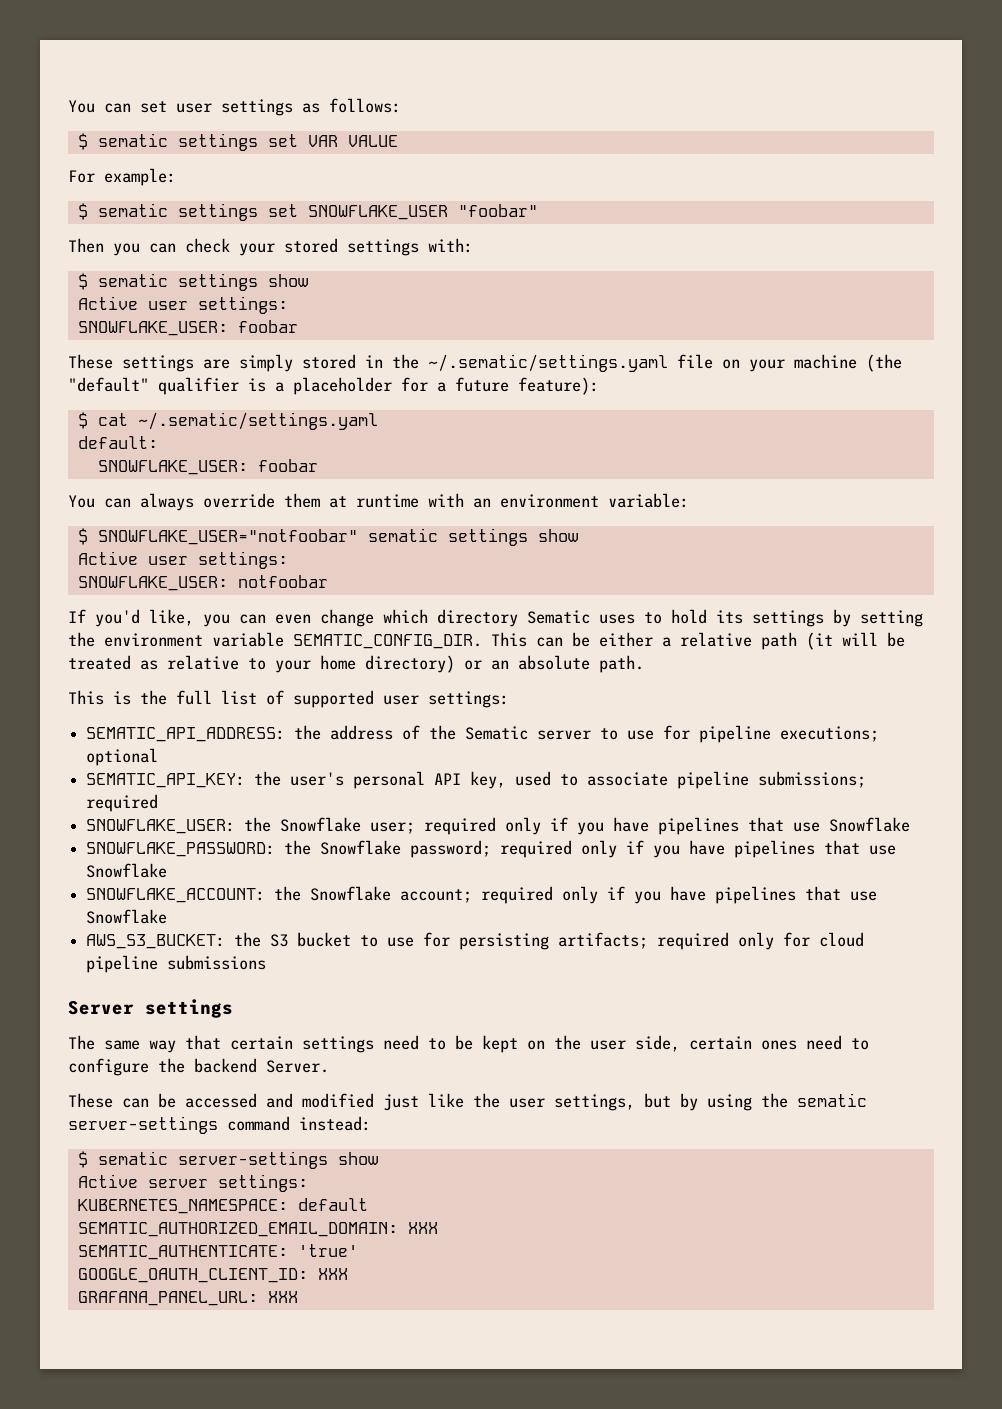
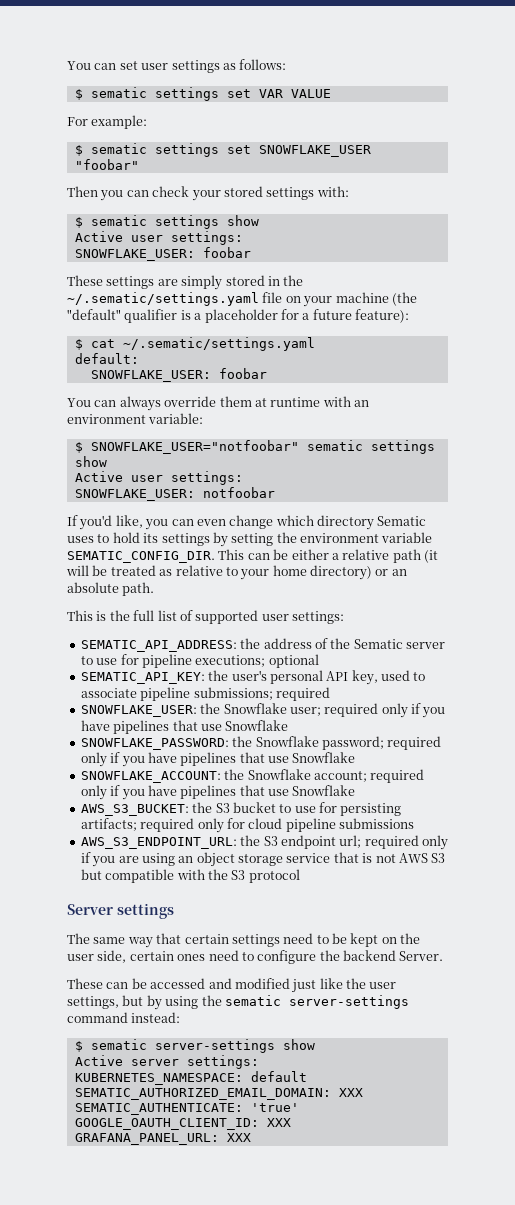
(267, 962) none -> [80,835,448,850] [80,852,446,867] [80,869,300,883] // AWS_S3_ENDPOINT_URL: the S3 endpoint url; required only if you are using an object storage service that is not AWS S3 but compatible with the S3 protocol

